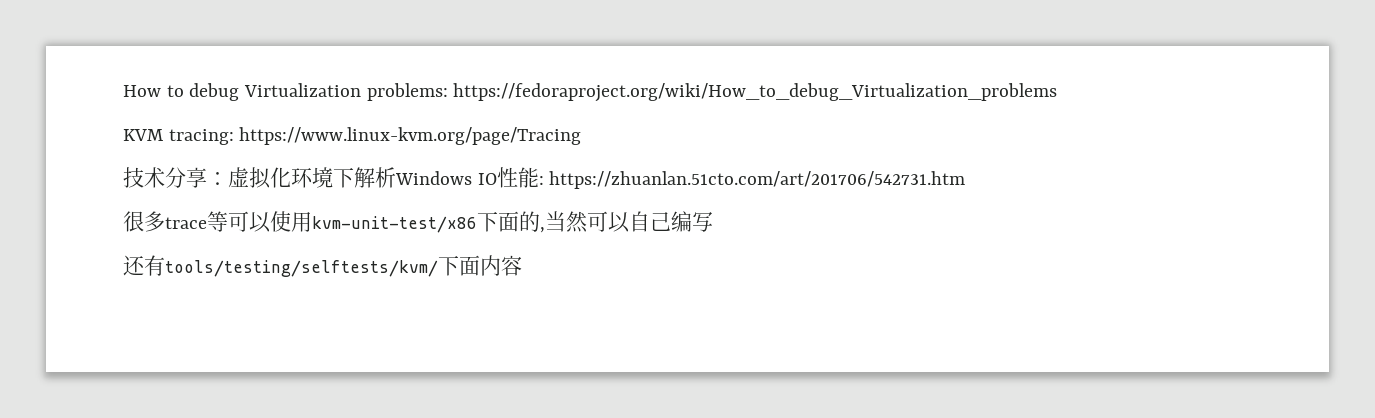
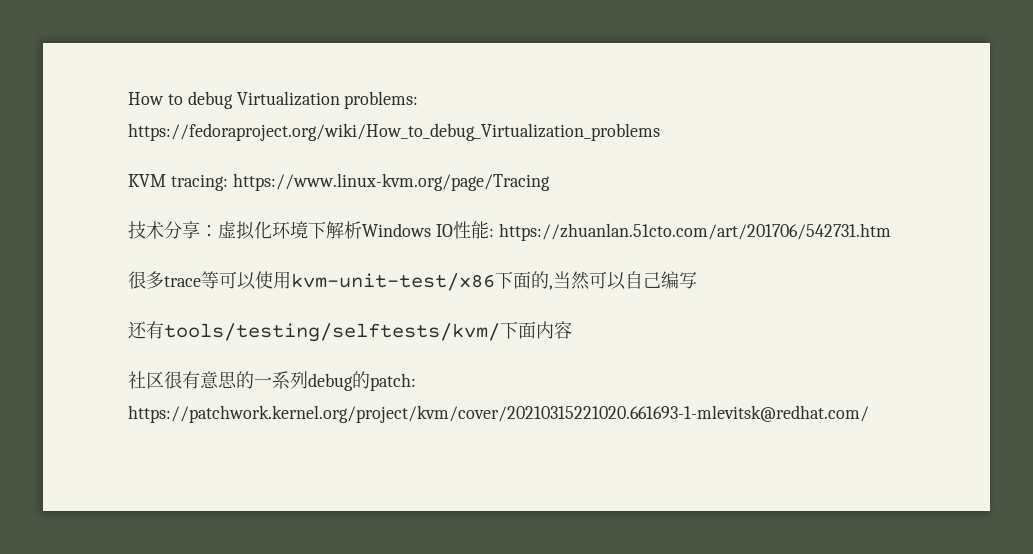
(522, 265) none -> [128,371,416,391] [128,405,869,423] // 社区很有意思的一系列debug的patch: https://patchwork.kernel.org/project/kvm/cover/20210315221020.661693-1-mlevitsk@redhat.com/

